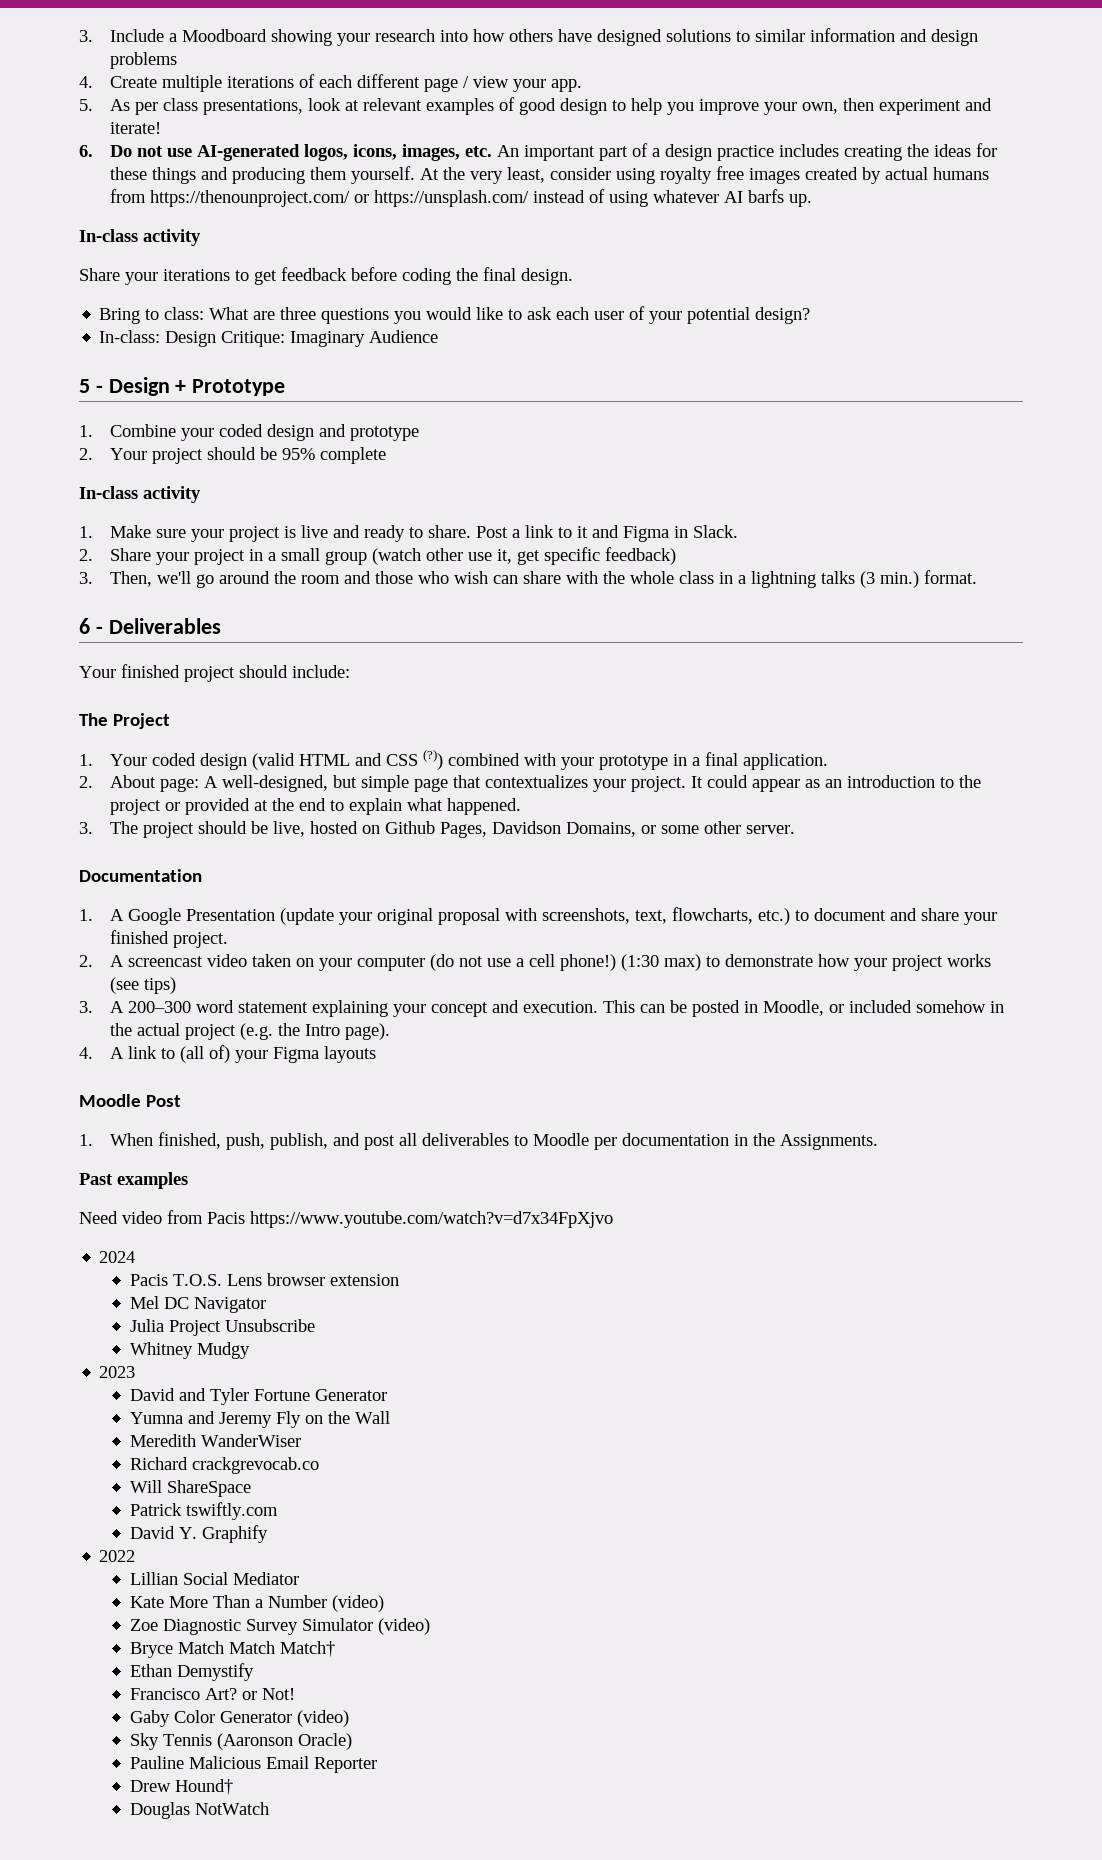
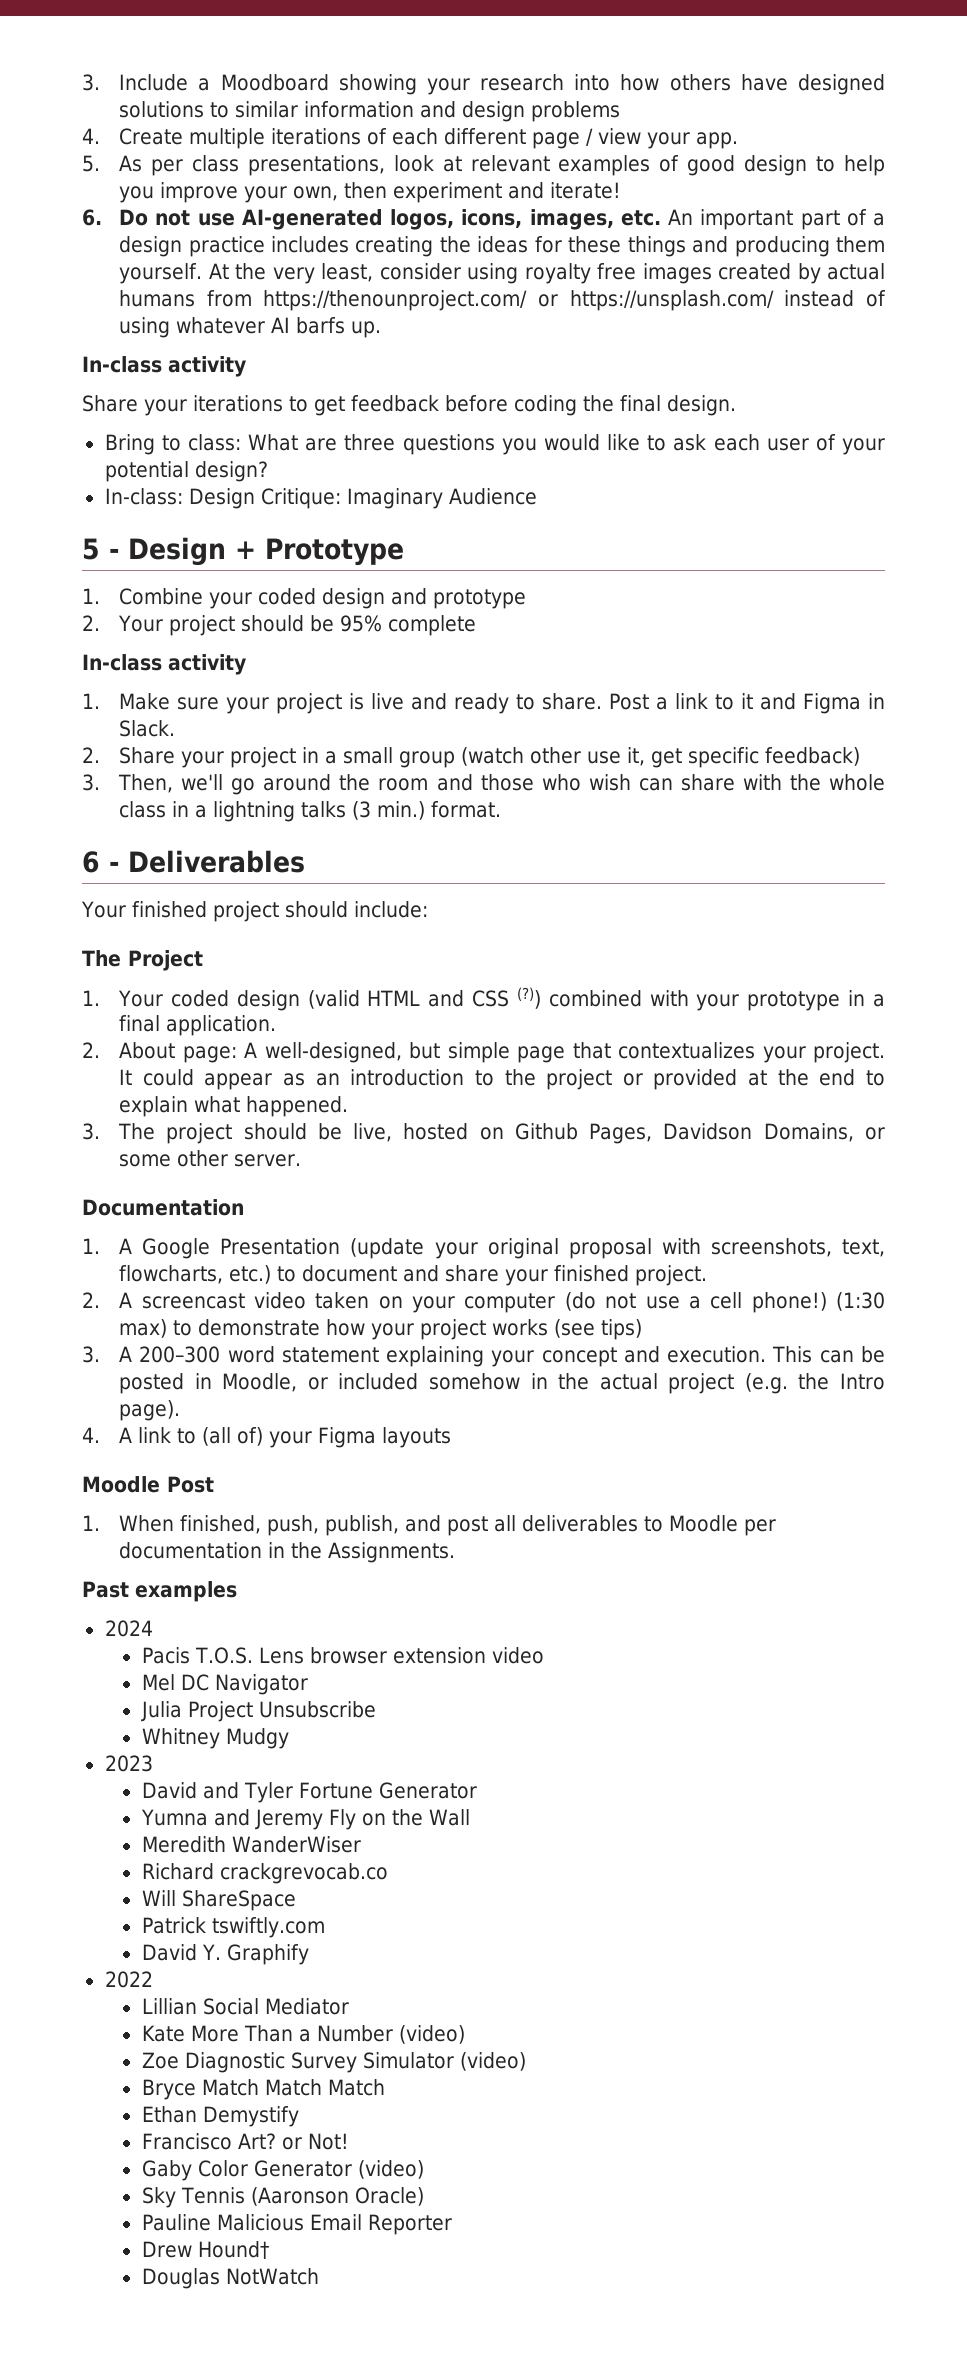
[79,1210,613,1228] // Need video from Pacis https://www.youtube.com/watch?v=d7x34FpXjvo -> (237, 1591) none
(400, 1280) none -> [491,1647,544,1664] video
[280,1641,336,1657] Match† -> [327,2079,385,2096] Match

